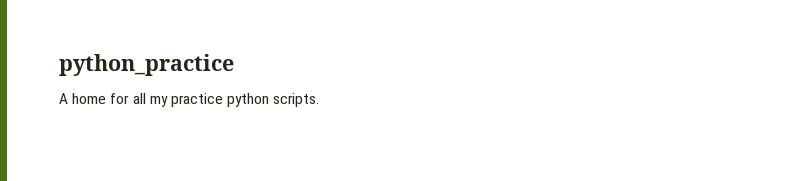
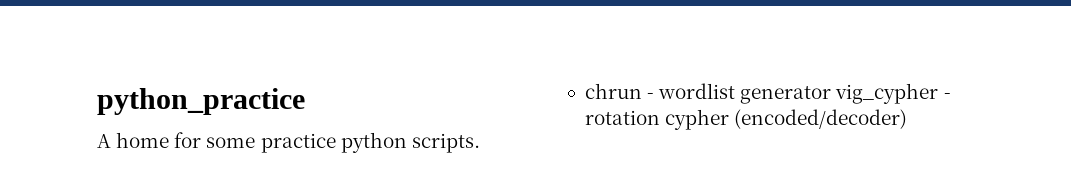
[132,93,168,107] all my -> [206,137,256,148] some
(320, 100) none -> [584,83,951,104] [584,109,908,130] // chrun - wordlist generator vig_cypher - rotation cypher (encoded/decoder)

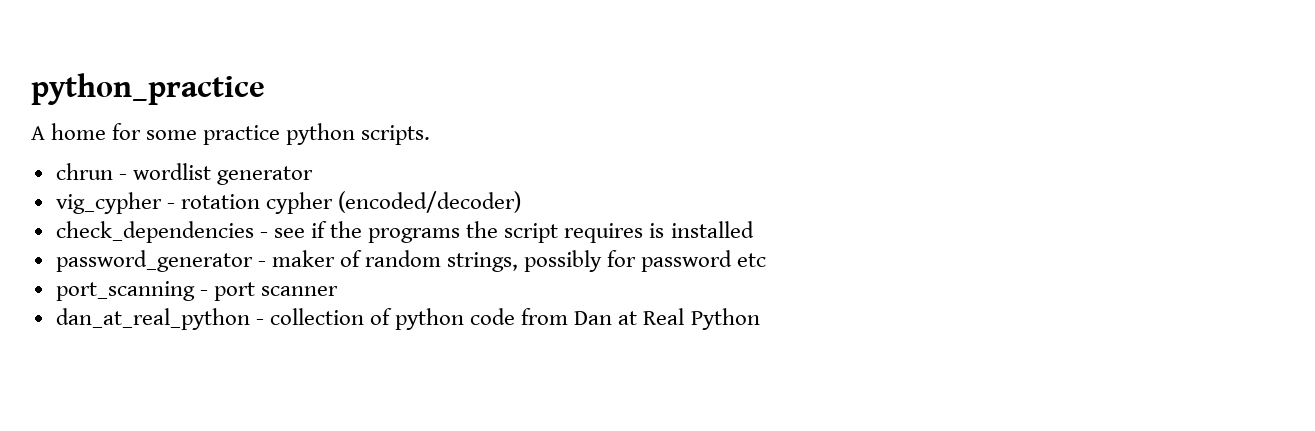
(832, 95) none -> (313, 175) //
(908, 119) none -> [55,221,754,243] [55,250,767,272] [55,281,338,301] [55,308,760,330] // check_dependencies - see if the programs the script requires is installed // password_generator - maker of random strings, possibly for password etc // port_scanning - port scanner // dan_at_real_python - collection of python code from Dan at Real Python

